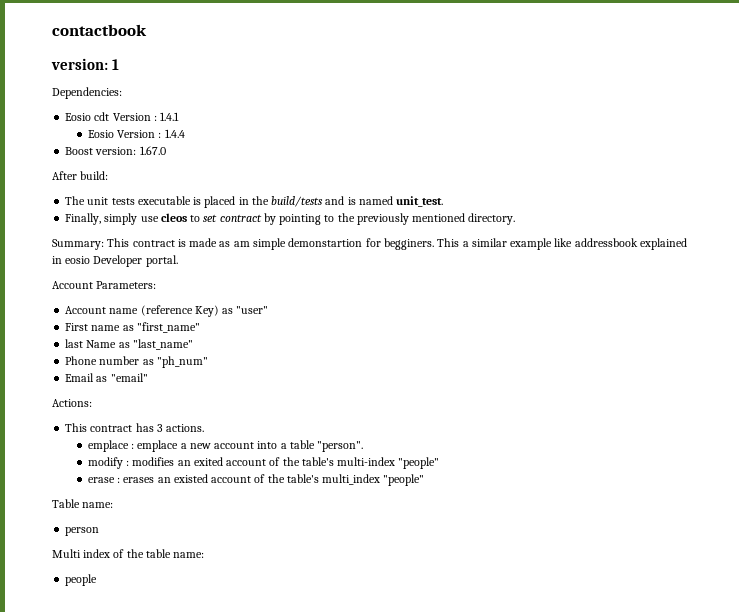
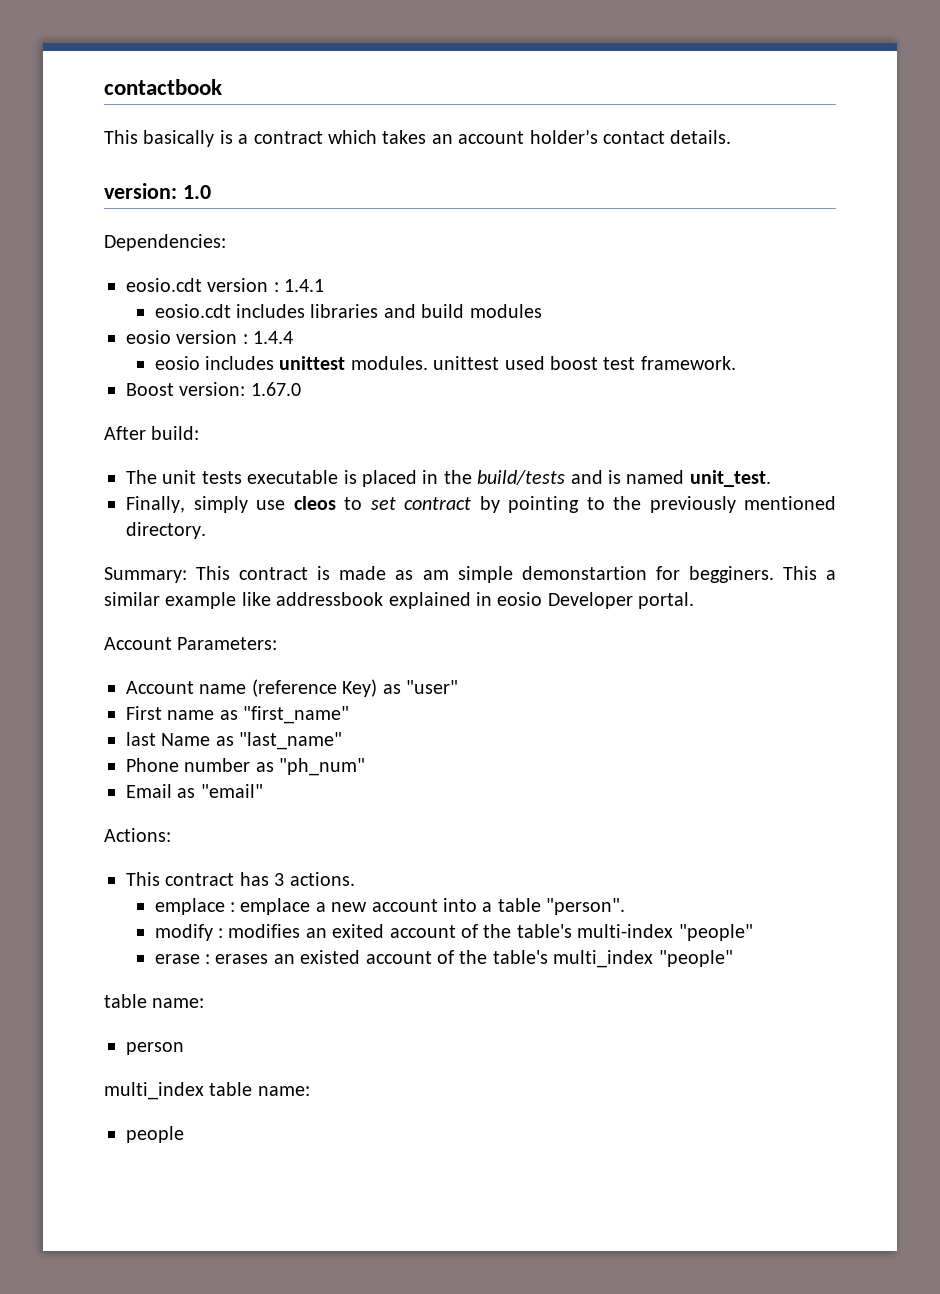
[51,58,120,70] // version: 1 -> [104,129,732,147] [104,183,211,199] // This basically is a contract which takes an account holder’s contact details. // version: 1.0
[65,112,151,121] Eosio cdt Version -> [126,278,269,292] eosio.cdt version
[87,129,185,138] Eosio Version : 1.4.4 -> [154,304,542,318] [126,330,294,344] [154,356,736,370] eosio.cdt includes libraries and build modules // eosio version : 1.4.4 // eosio includes unittest modules. unittest used boost test framework.
[52,499,80,508] Table -> [104,994,147,1008] table
[52,549,144,558] Multi index of the -> [104,1082,204,1100] multi_index

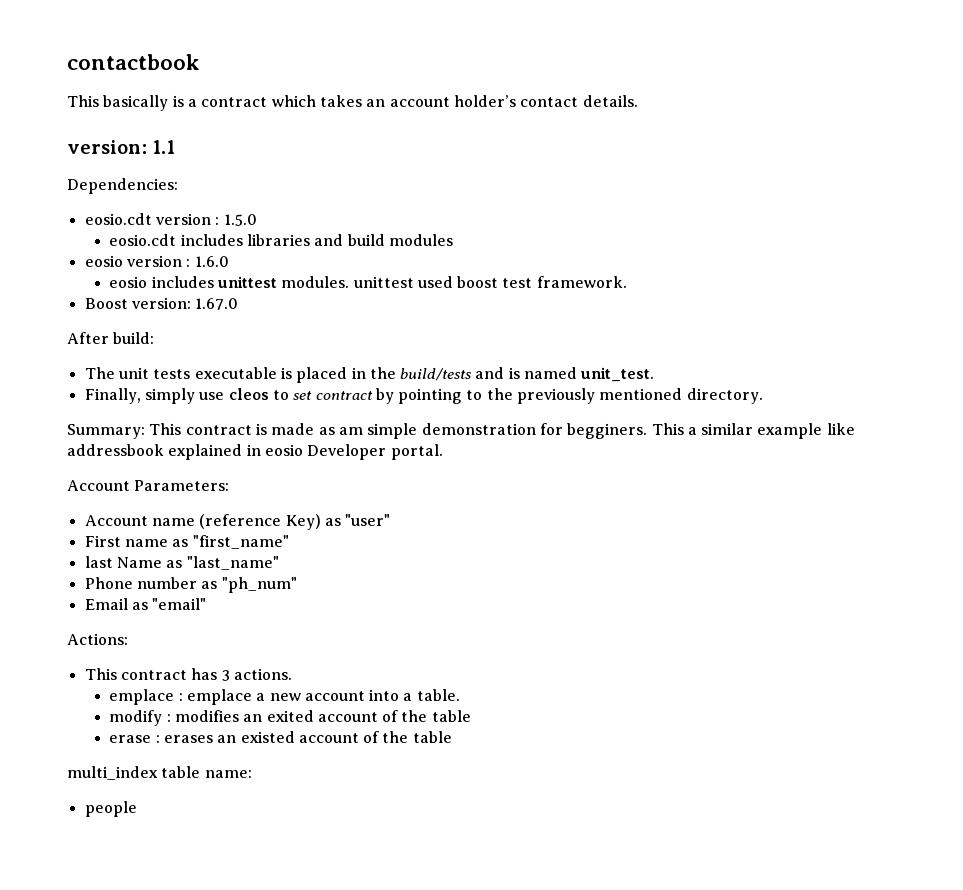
[182,185,211,199] 1.0 -> [152,140,176,154] 1.1
[284,279,325,292] 1.4.1 -> [223,214,257,226] 1.5.0
[253,331,294,344] 1.4.4 -> [194,256,229,267] 1.6.0
[521,566,647,580] demonstartion -> [421,423,536,435] demonstration
[497,898,626,915] table "person". -> [416,689,460,701] table.
[516,924,753,941] table's multi-index "people" -> [431,710,471,722] table
[492,950,733,968] [104,994,205,1008] [126,1042,184,1055] table's multi_index "people" // table name: // person -> [412,731,452,743] table

